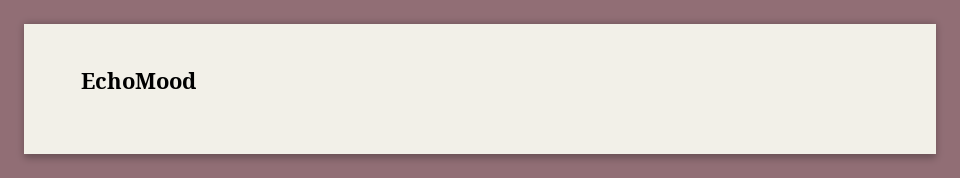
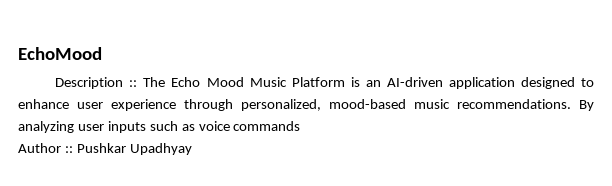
(196, 80) none -> [55,77,594,89] [18,99,594,111] [18,121,301,133] [18,143,192,155] // Description :: The Echo Mood Music Platform is an AI-driven application designed to enhance user experience through personalized, mood-based music recommendations. By analyzing user inputs such as voice commands // Author :: Pushkar Upadhyay

